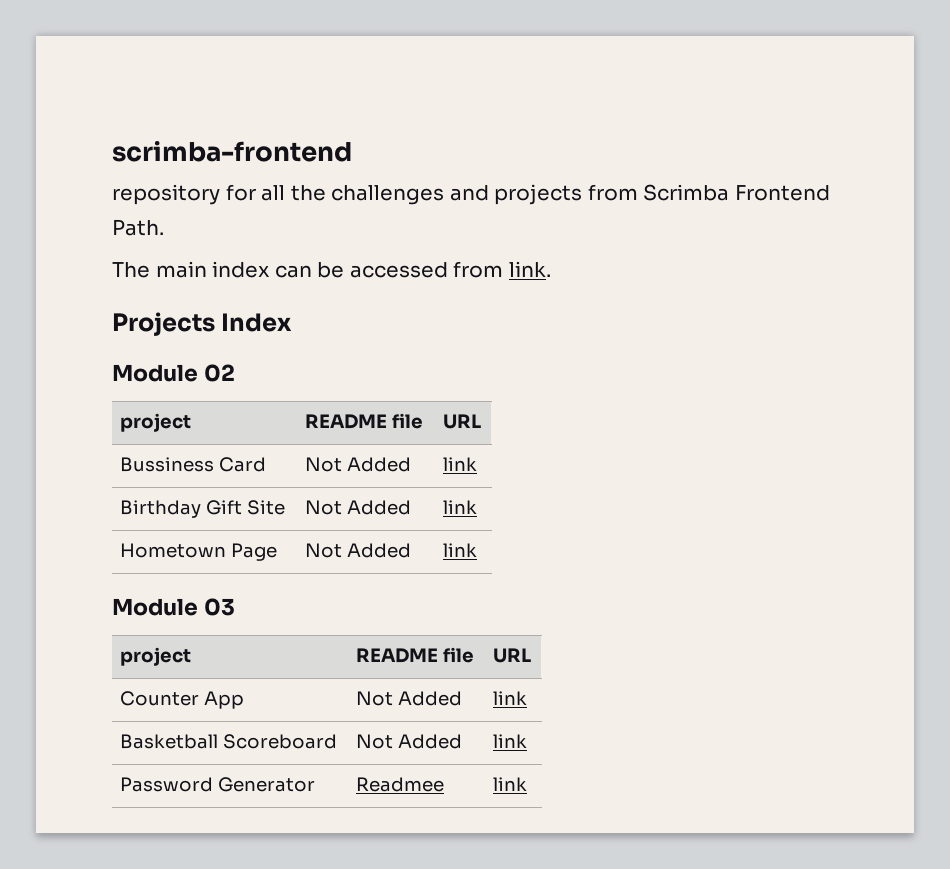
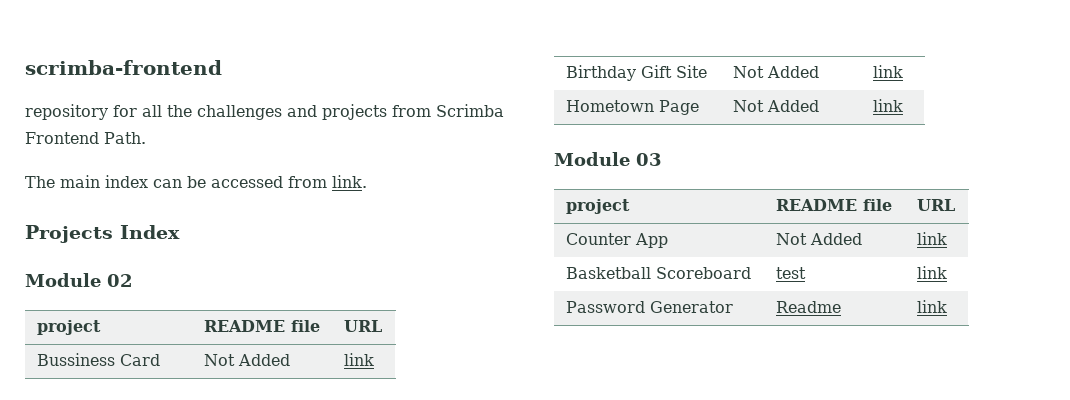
[356,734,463,749] Not Added -> [776,267,807,279] test
[356,777,445,792] Readmee -> [776,301,842,313] Readme

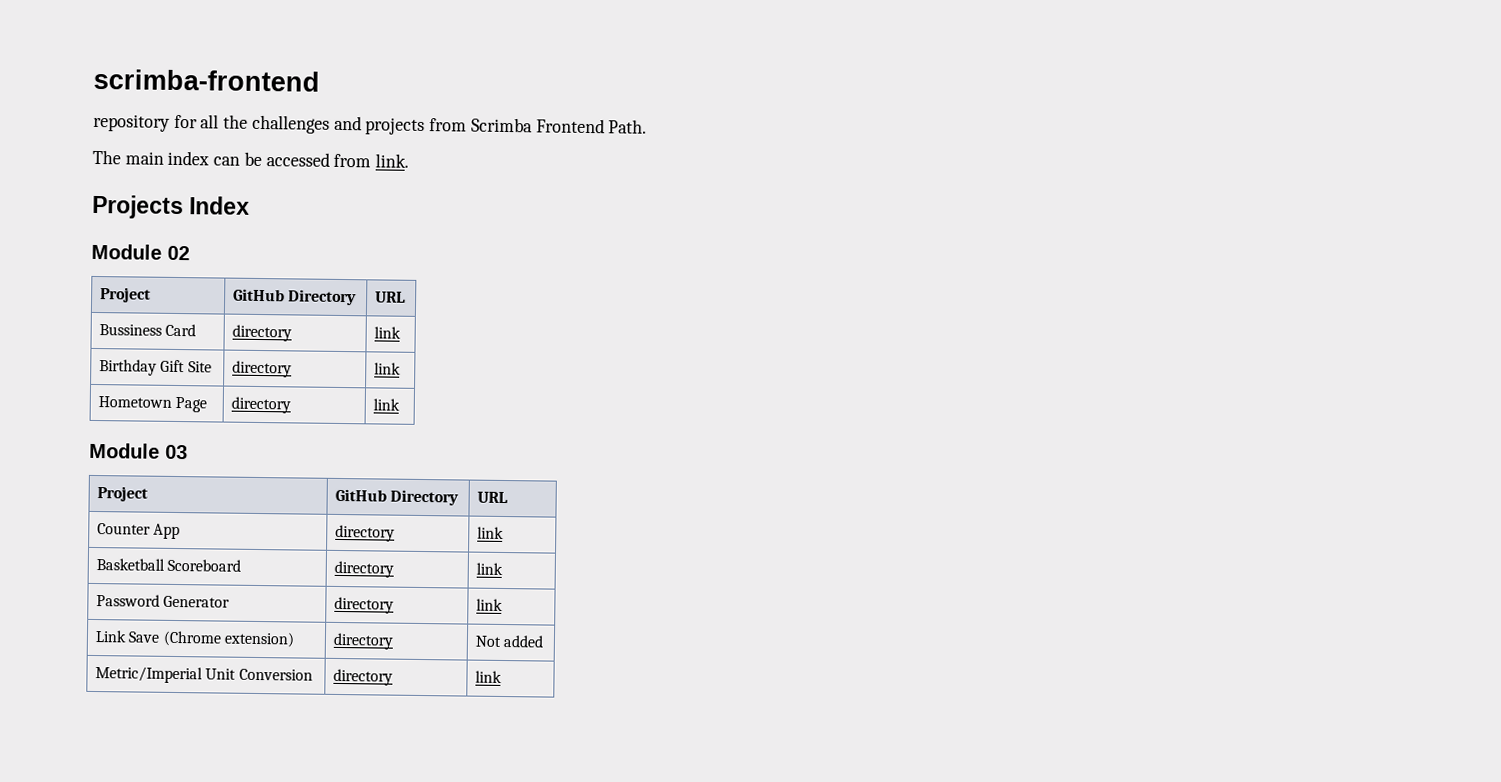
[37,320,102,335] [204,320,321,332] project | README file -> [99,287,151,303] [232,288,358,306] Project | GitHub Directory
[204,354,291,366] Not Added -> [231,324,292,342] directory
[733,66,820,78] Not Added -> [231,360,292,378] directory
[733,100,820,112] Not Added -> [230,396,291,414] directory
[566,199,631,214] [776,199,893,211] project | README file -> [96,486,148,502] [334,488,460,506] Project | GitHub Directory
[776,233,863,245] Not Added -> [334,524,395,542] directory
[776,267,807,279] test -> [333,560,394,578] directory
[776,301,842,313] [917,300,948,313] Readme | link -> [333,596,394,614] [475,598,503,611] [94,630,295,648] [332,632,394,650] [474,635,544,648] [94,666,313,684] [332,668,393,686] [474,670,502,683] directory | link // Link Save (Chrome extension) | directory | Not added // Metric/Imperial Unit Conversion | directory | link

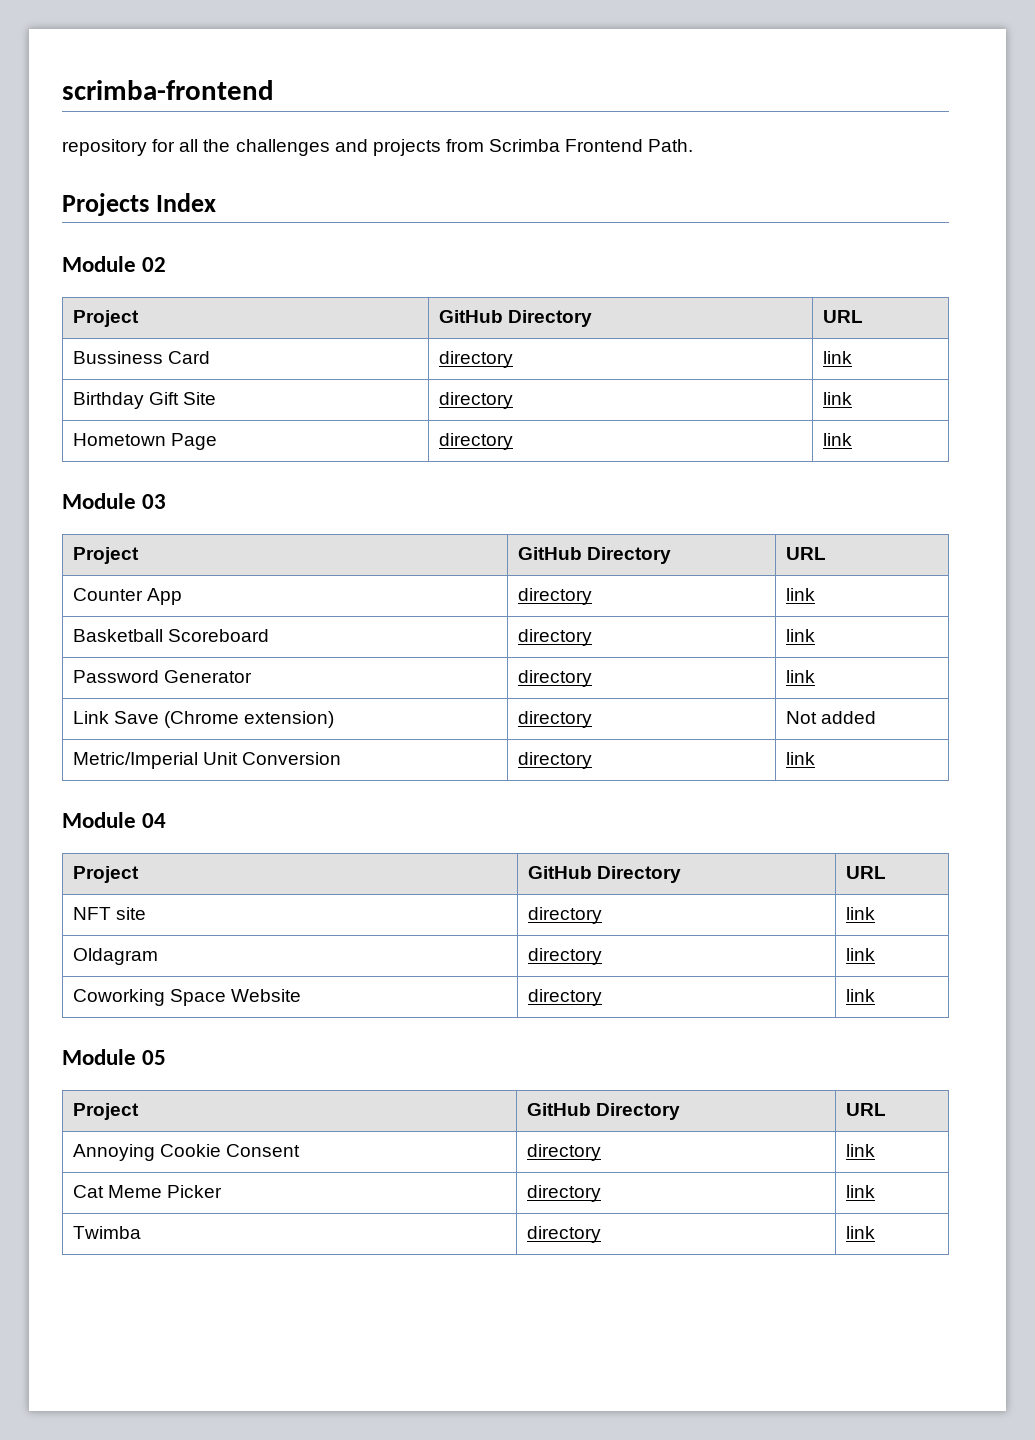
[92,149,410,168] // The main index can be accessed from link. -> (694, 145) none
(502, 676) none -> [62,812,167,828] [72,866,139,883] [527,866,681,883] [845,866,886,879] [72,907,146,920] [527,907,602,924] [845,907,875,920] [72,948,158,965] [527,948,602,965] [845,948,875,961] [72,989,301,1006] [527,989,602,1006] [845,989,875,1002] [62,1049,167,1065] [72,1103,139,1120] [526,1103,680,1120] [845,1103,886,1116] [72,1144,300,1161] [526,1144,601,1161] [845,1144,875,1157] [72,1185,222,1198] [526,1185,601,1202] [845,1185,875,1198] [72,1226,141,1239] [526,1226,601,1243] [845,1226,875,1239] // Module 04 // Project | GitHub Directory | URL // NFT site | directory | link // Oldagram | directory | link // Coworking Space Website | directory | link // Module 05 // Project | GitHub Directory | URL // Annoying Cookie Consent | directory | link // Cat Meme Picker | directory | link // Twimba | directory | link

